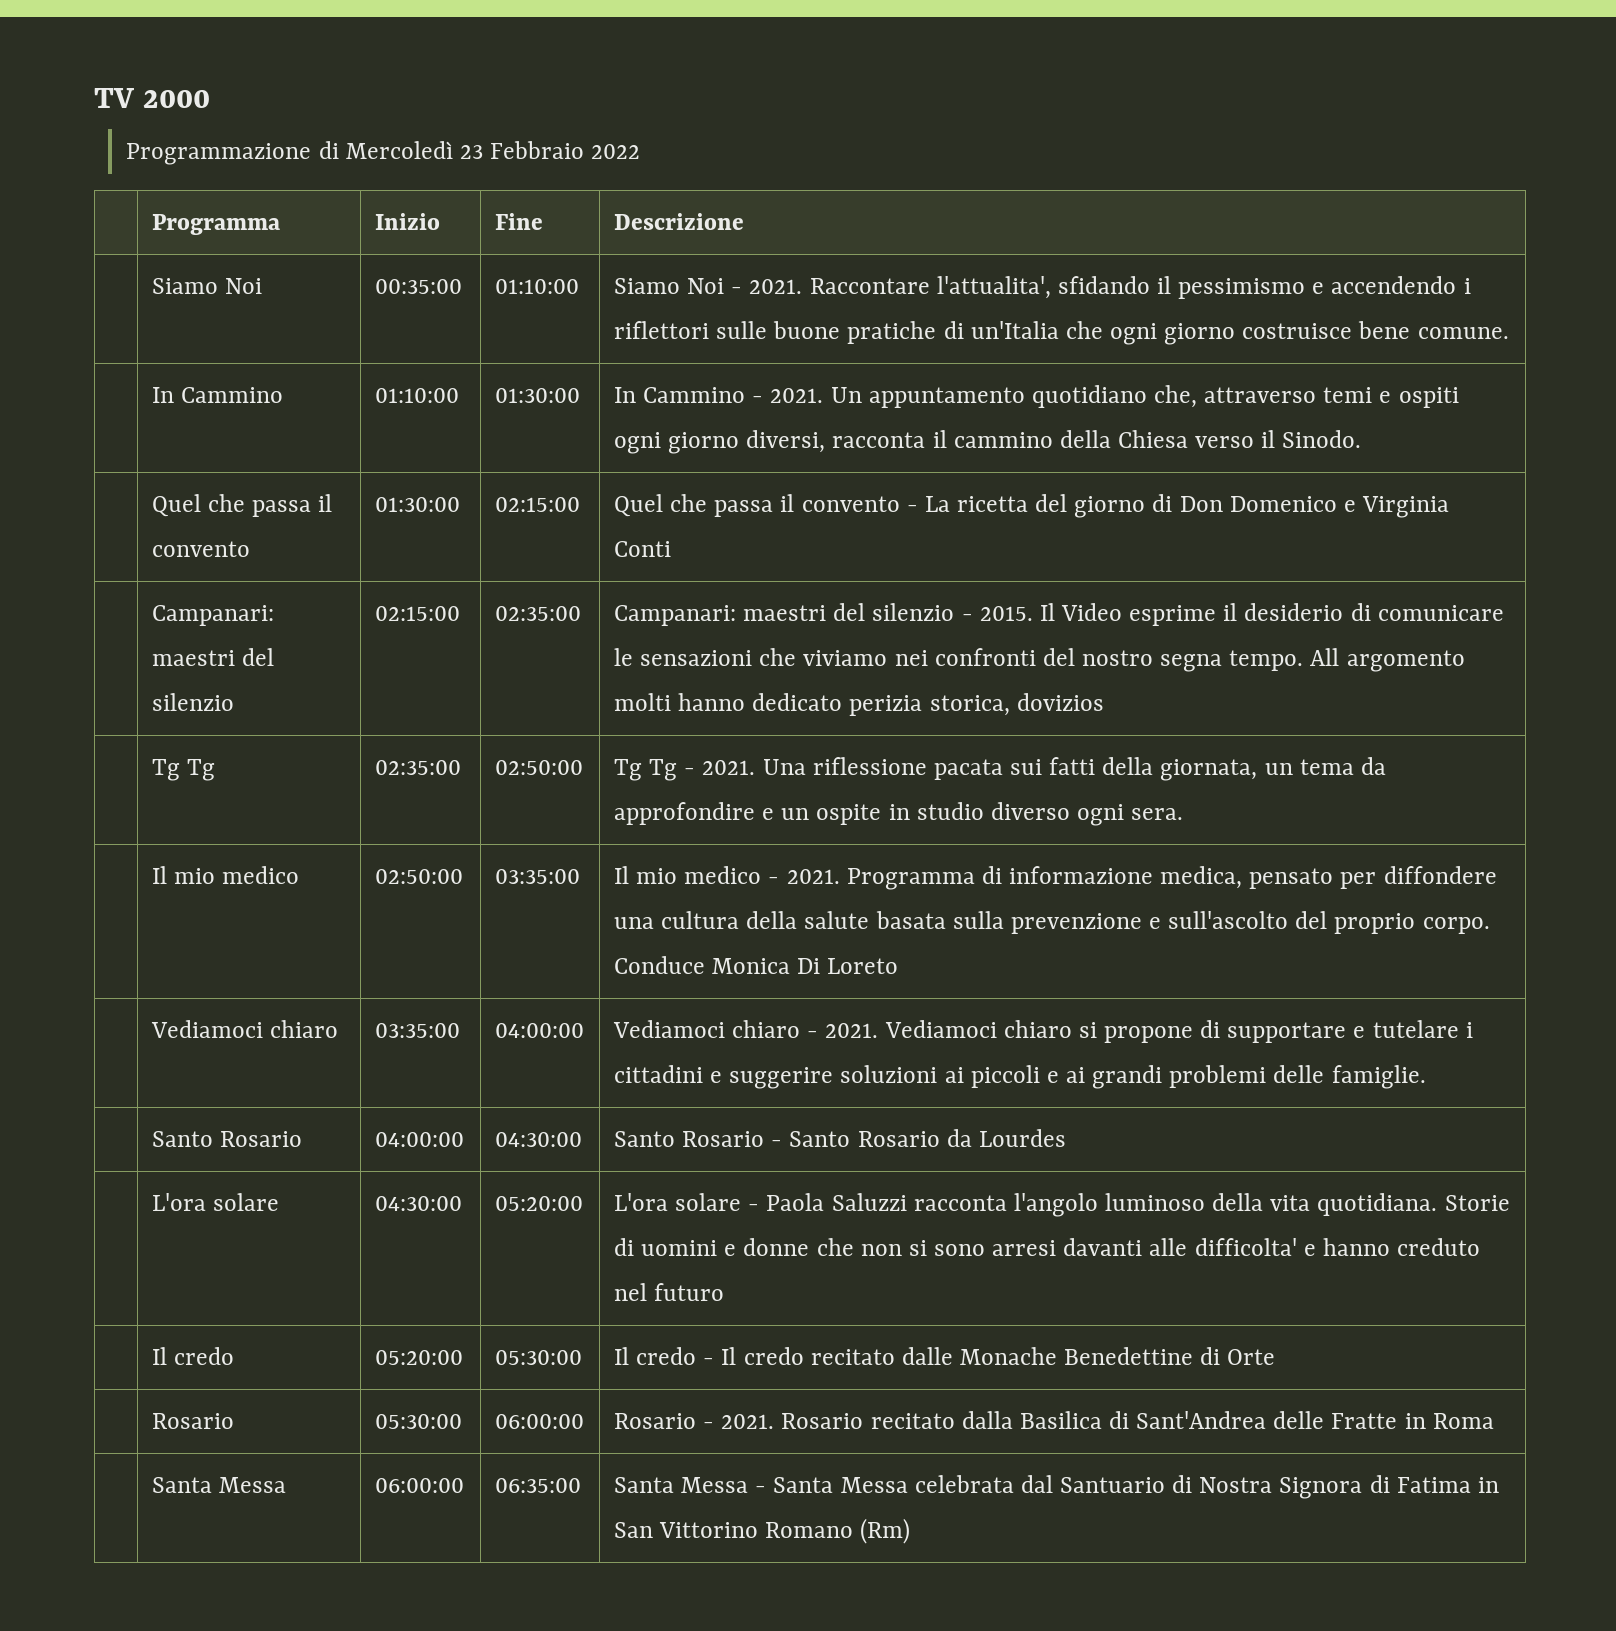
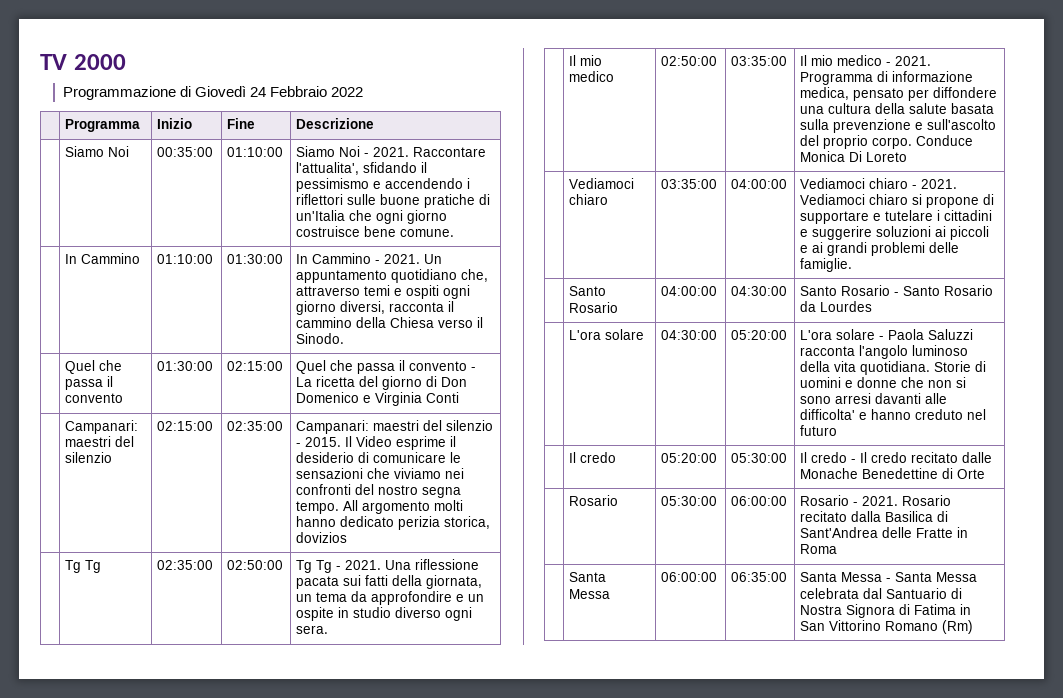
[345,141,483,159] Mercoledì 23 -> [195,86,267,97] Giovedì 24

